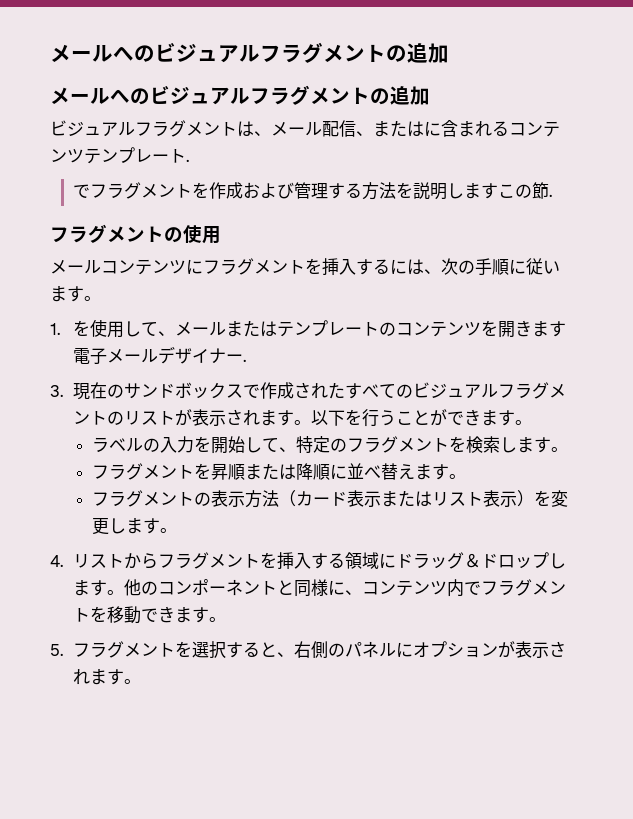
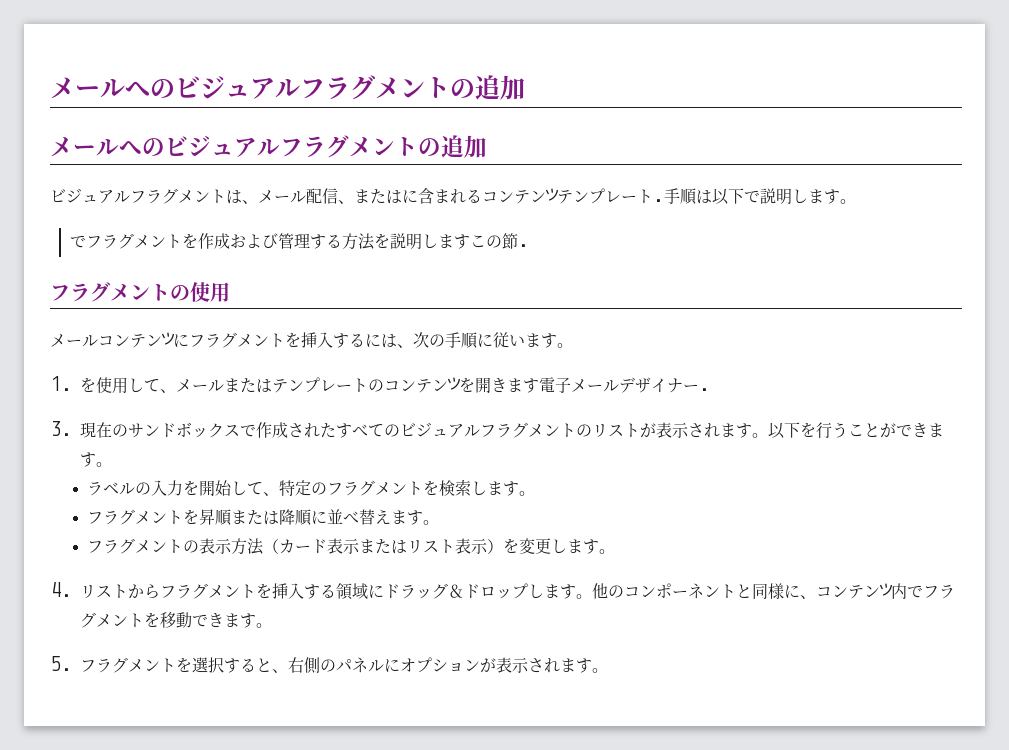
(189, 160) none -> [664,188,856,205] 手順は以下で説明します。

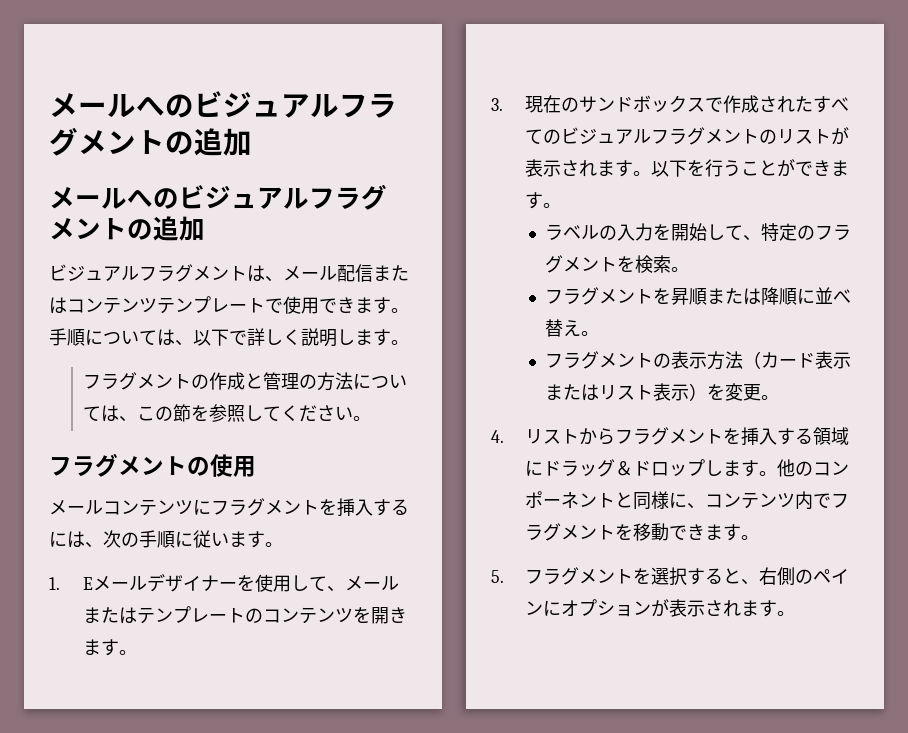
[338,188,482,204] 、またはに含まれる -> [373,265,409,281] [49,297,67,314] または
[653,188,760,205] .手順は以下で -> [265,296,409,314] [49,328,301,346] で使用できます。手順については、以下で詳しく
[69,233,529,250] でフラグメントを作成および管理する方法を説明しますこの節. -> [83,372,408,391] [83,404,372,422] フラグメントの作成と管理の方法については、この節を参照してください。
(72, 383) none -> [83,574,238,592] Eメールデザイナー
[539,377,710,393] 電子メールデザイナー. -> [119,650,138,655] 。
[471,481,520,496] します -> (672, 264) none
[391,510,424,525] ます -> (582, 328) none
[551,539,600,554] します -> (762, 392) none
[336,657,384,673] パネル -> [813,569,850,584] [525,601,544,615] ペイン

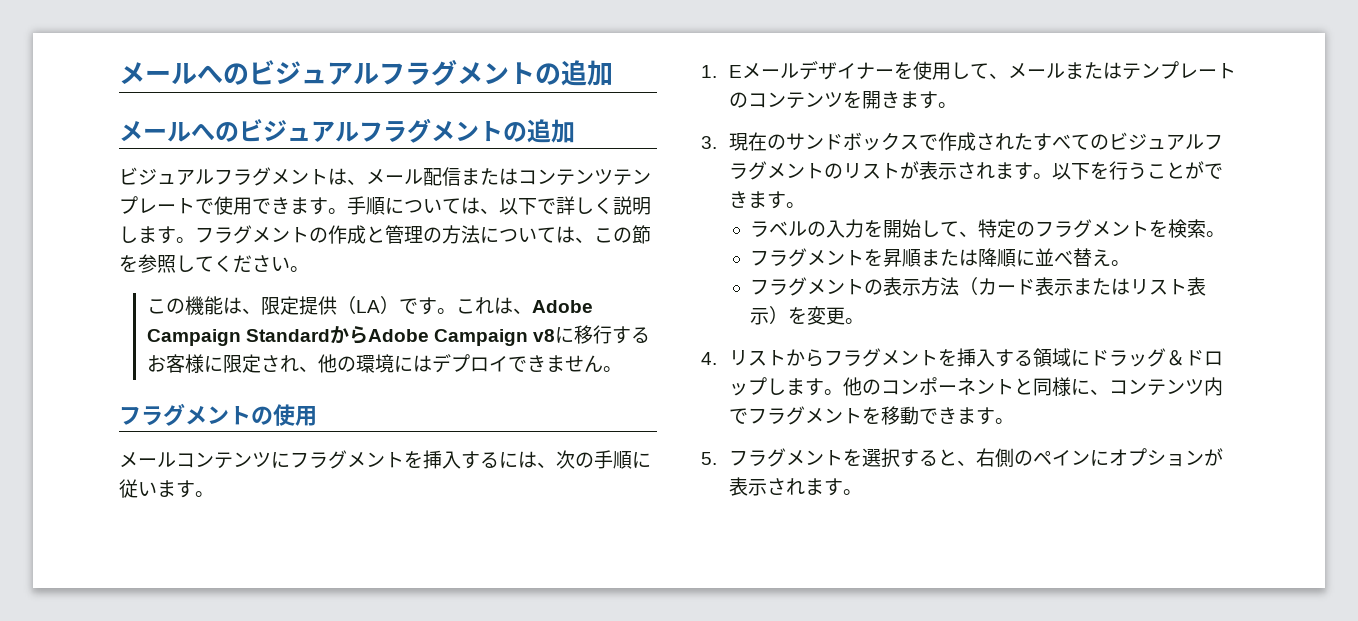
(409, 342) // -> (195, 240) none
(372, 418) none -> [146,296,593,315] [146,325,651,346] [146,354,622,373] // この機能は、限定提供（LA）です。これは、Adobe Campaign StandardからAdobe Campaign v8に移行するお客様に限定され、他の環境にはデプロイできません。

